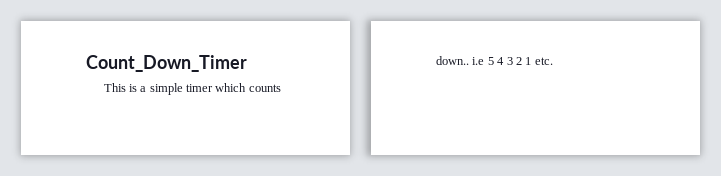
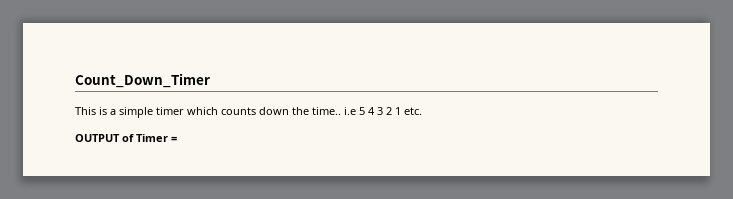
[436,56,469,65] down.. -> [259,107,341,115] down the time..
(553, 61) none -> [75,134,177,142] // OUTPUT of Timer =

